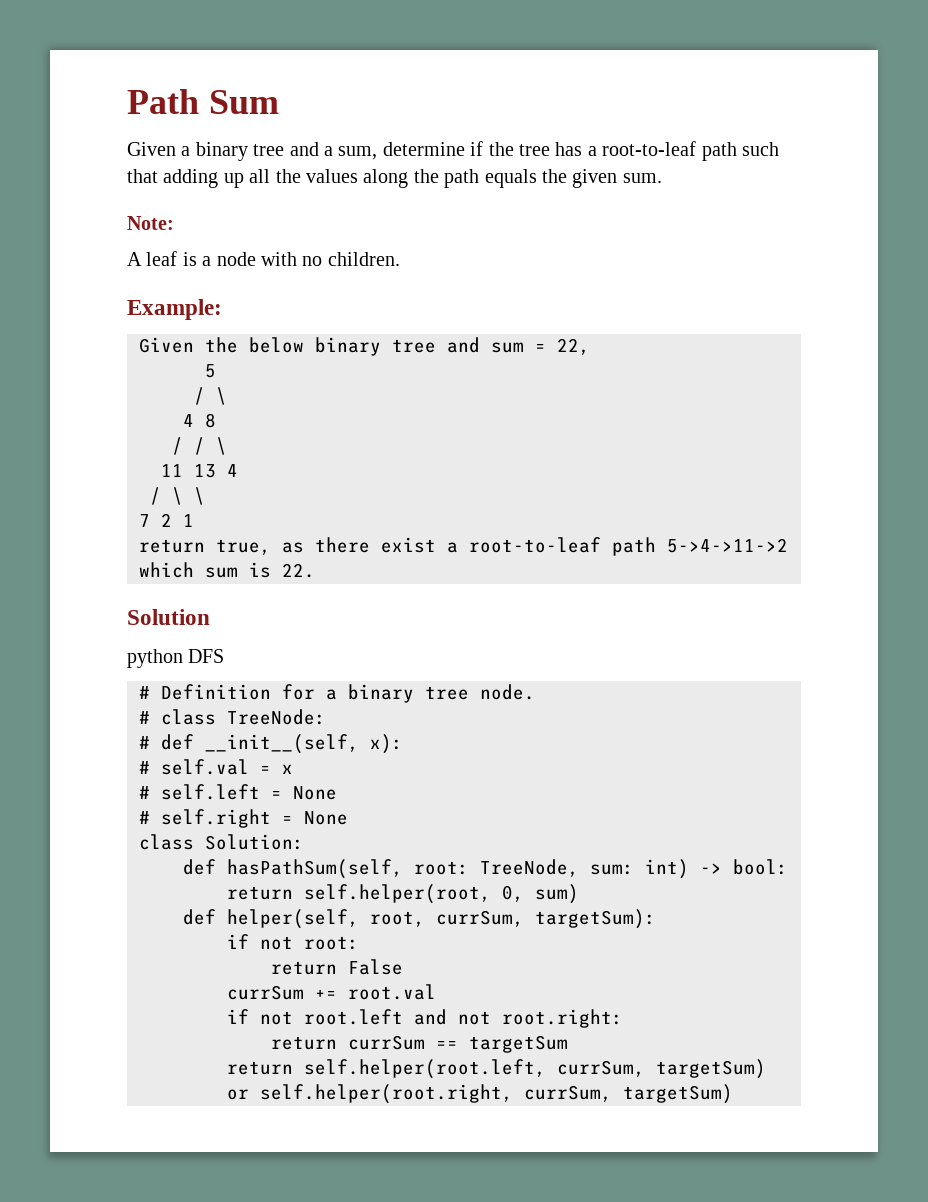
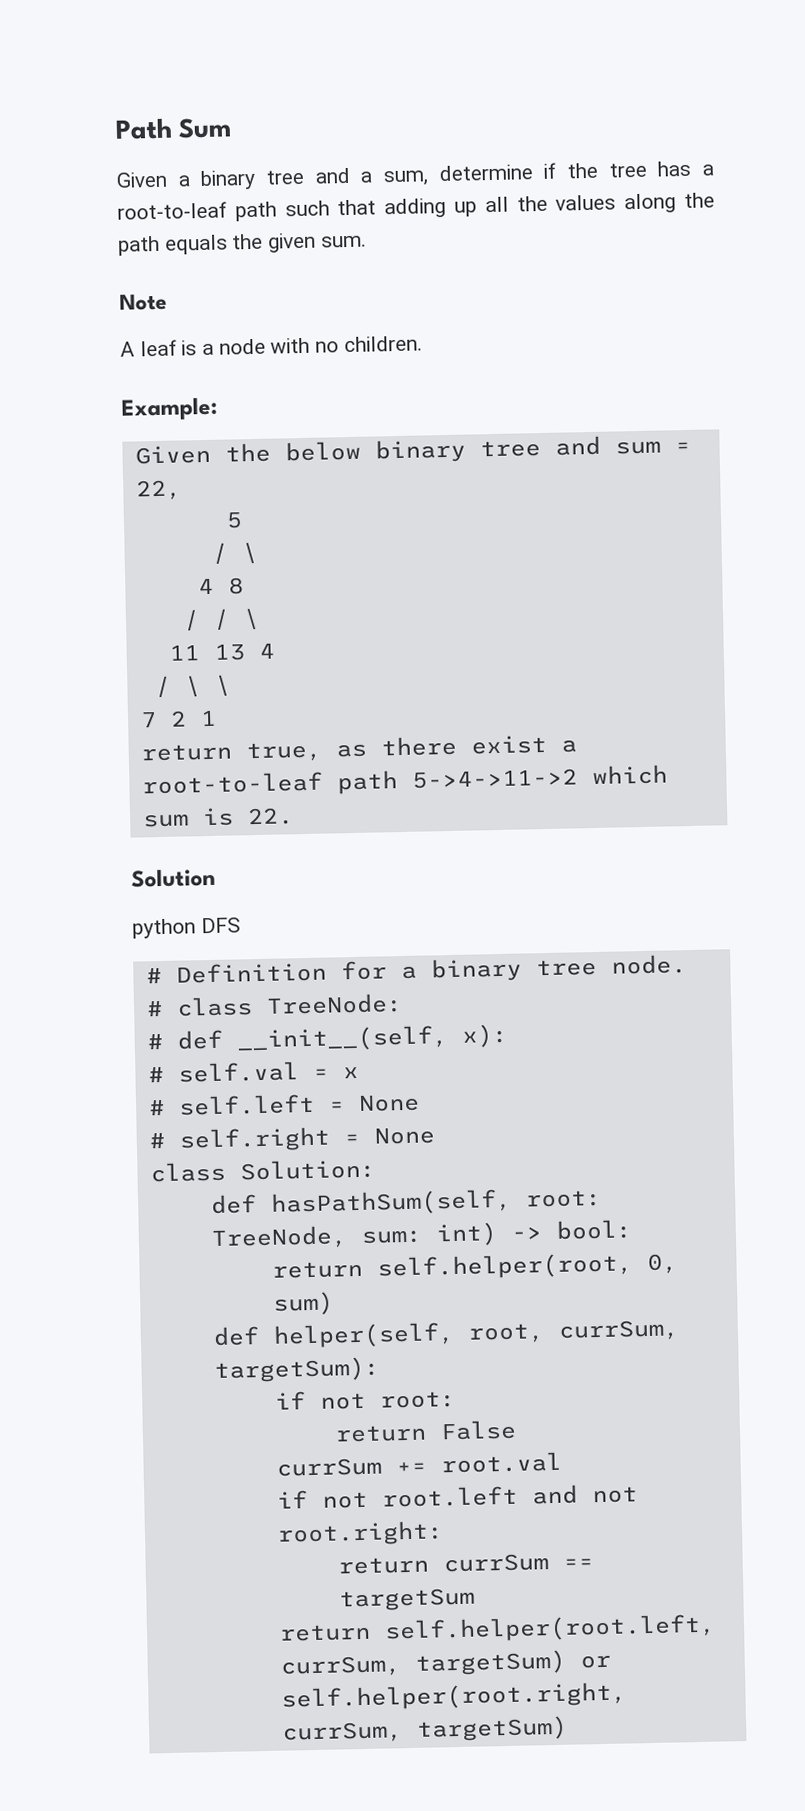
[127,216,174,230] Note: -> [119,293,167,311] Note

